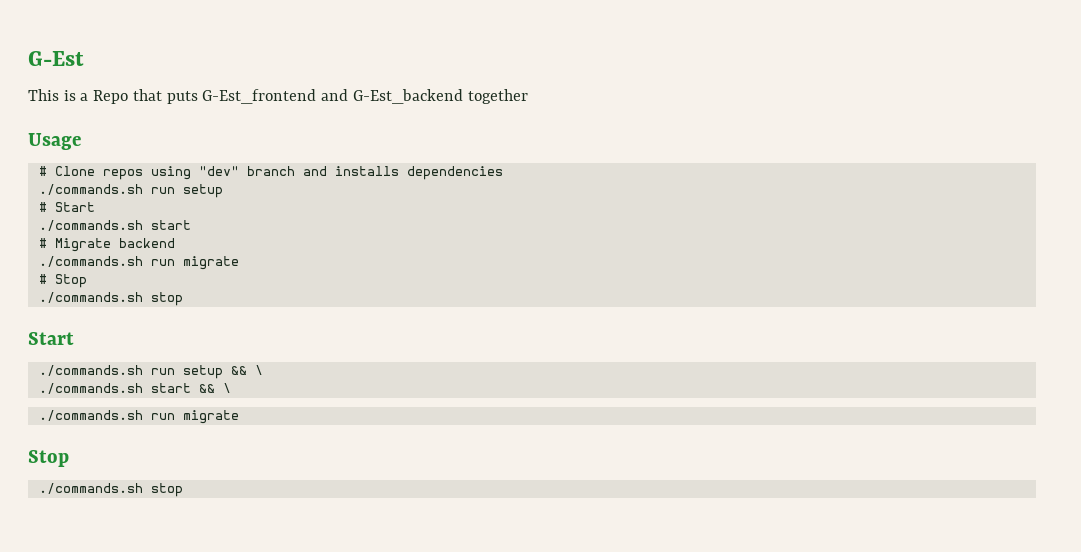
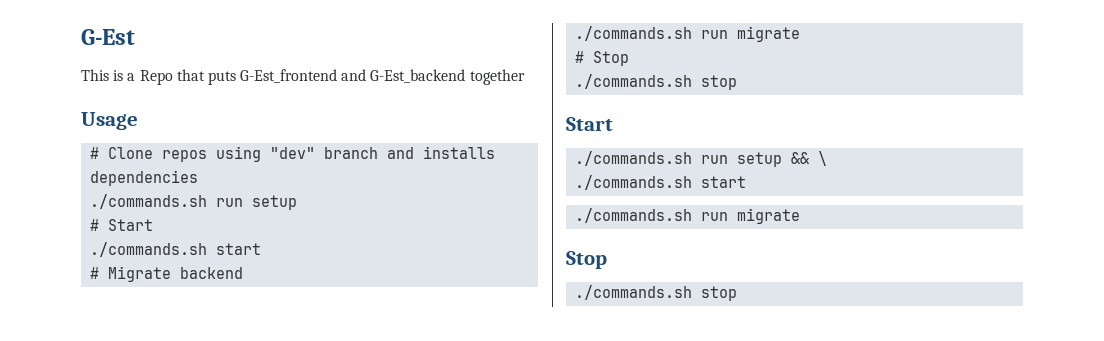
[198,383,231,393] && \ -> (747, 182) none

